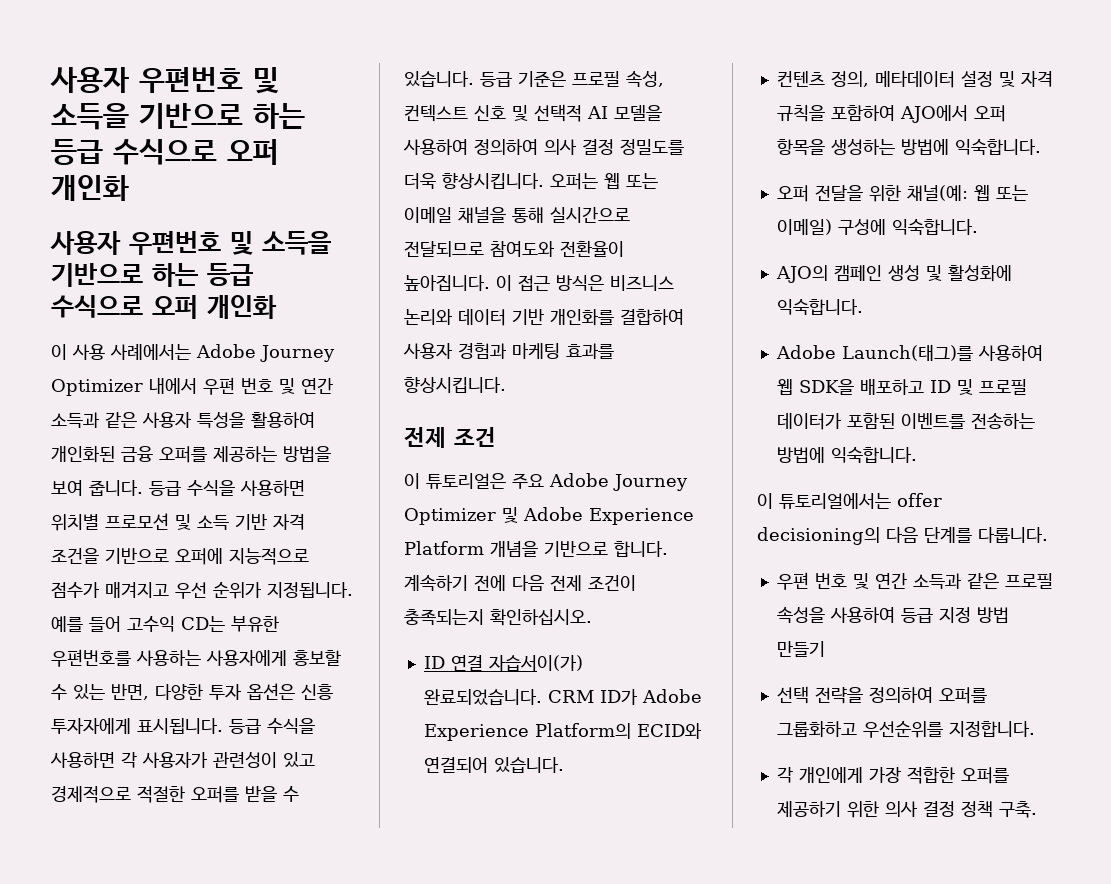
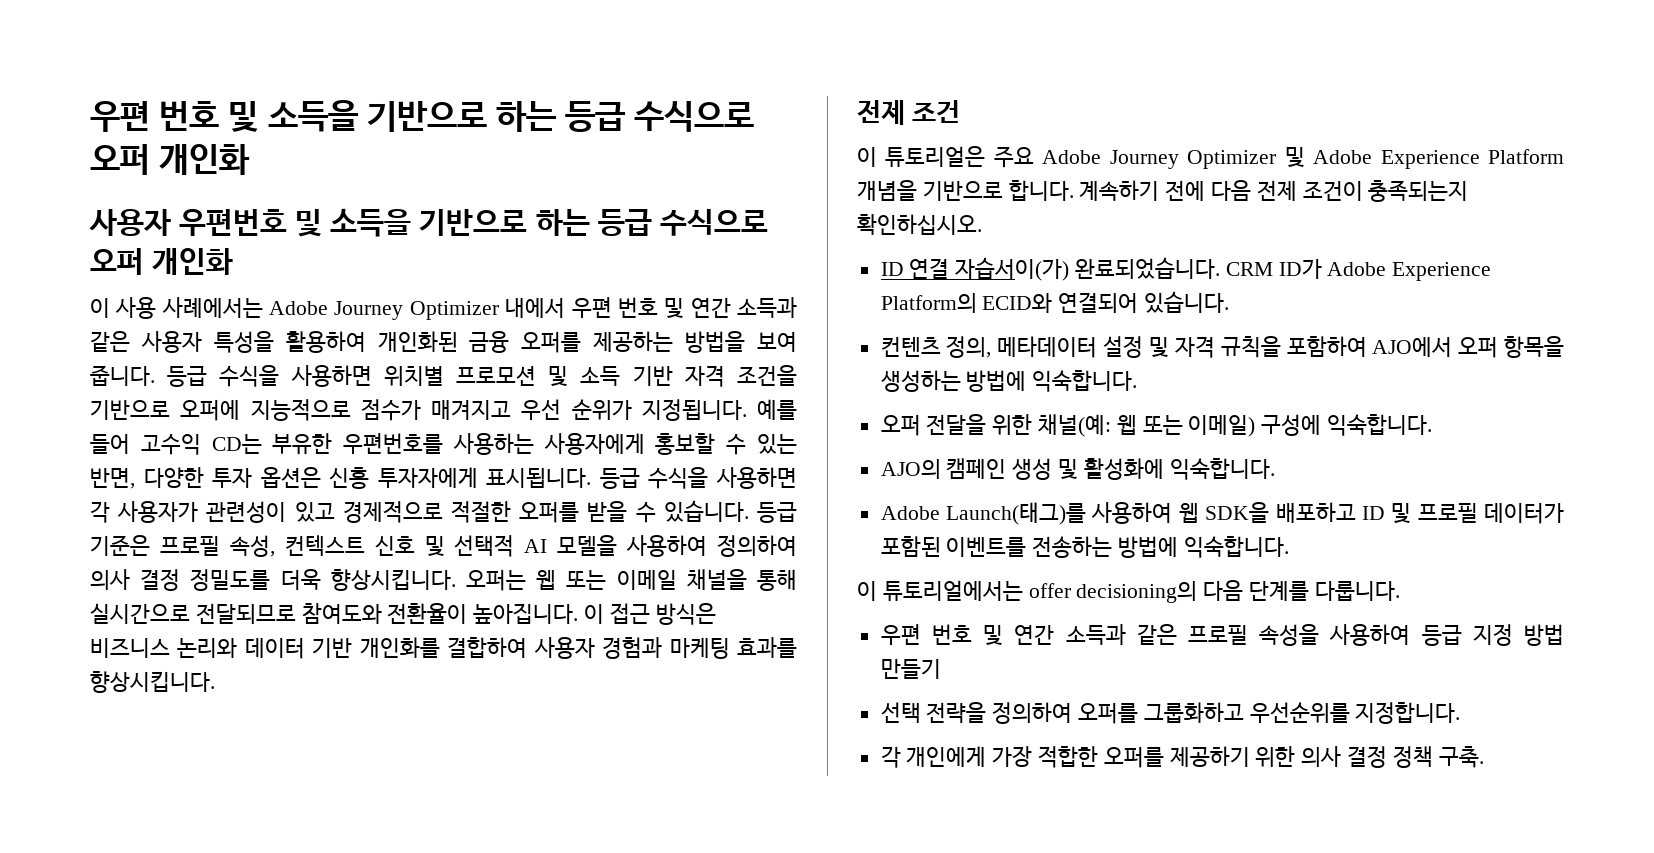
[50,67,243,93] 사용자 우편번호 -> [90,101,220,132] 우편 번호

